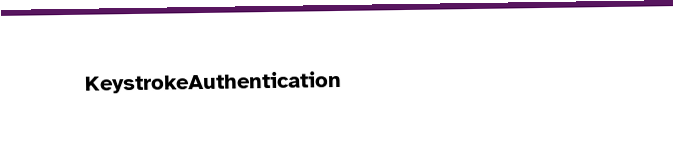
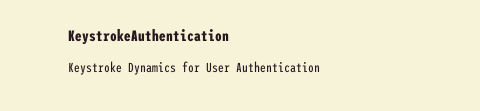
(342, 82) none -> [68,61,320,75] // Keystroke Dynamics for User Authentication

